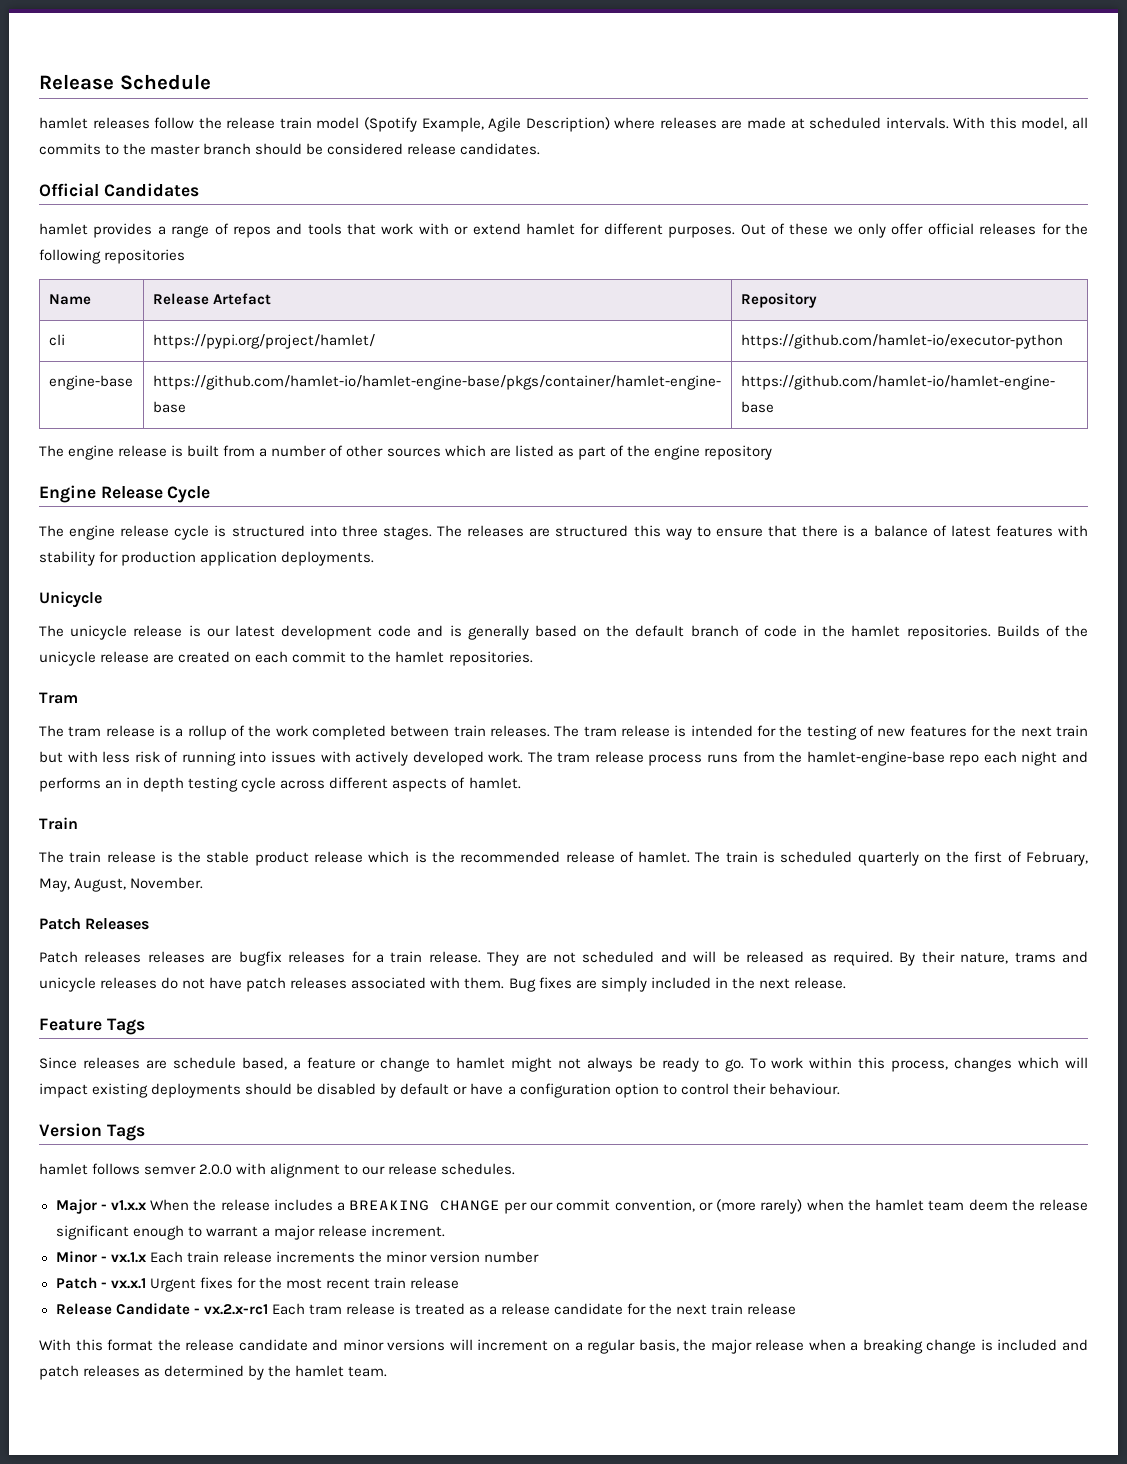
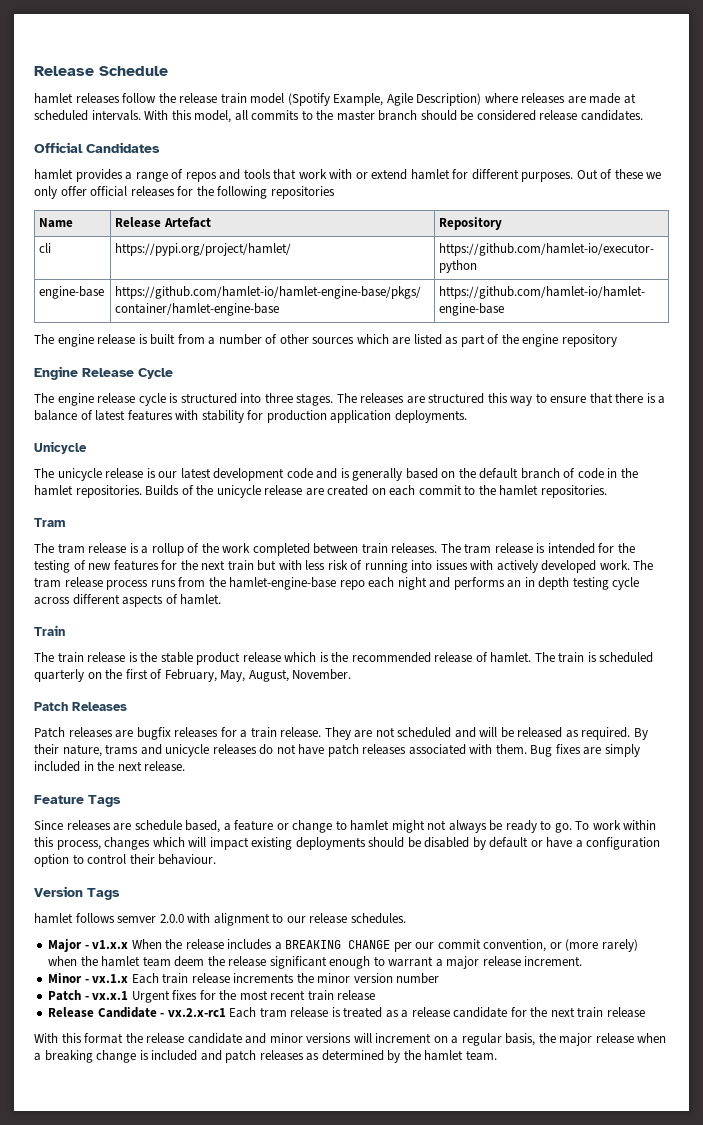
[147,951,205,963] releases -> (113, 732) none

